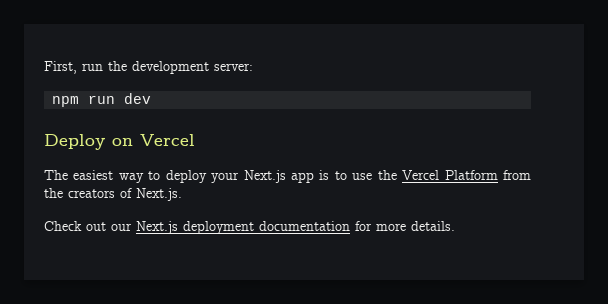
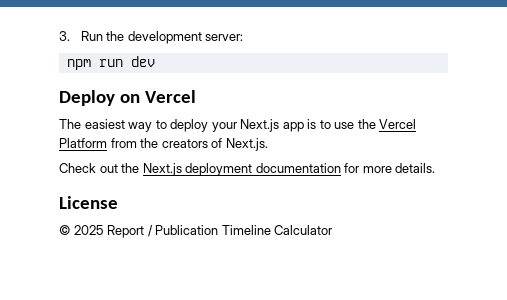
[44,61,103,74] First, run -> [59,31,103,41] 3. Run
[111,223,132,231] our -> [121,163,140,173] the
(455, 226) none -> [59,196,118,209] [59,225,333,238] // License // © 2025 Report / Publication Timeline Calculator

